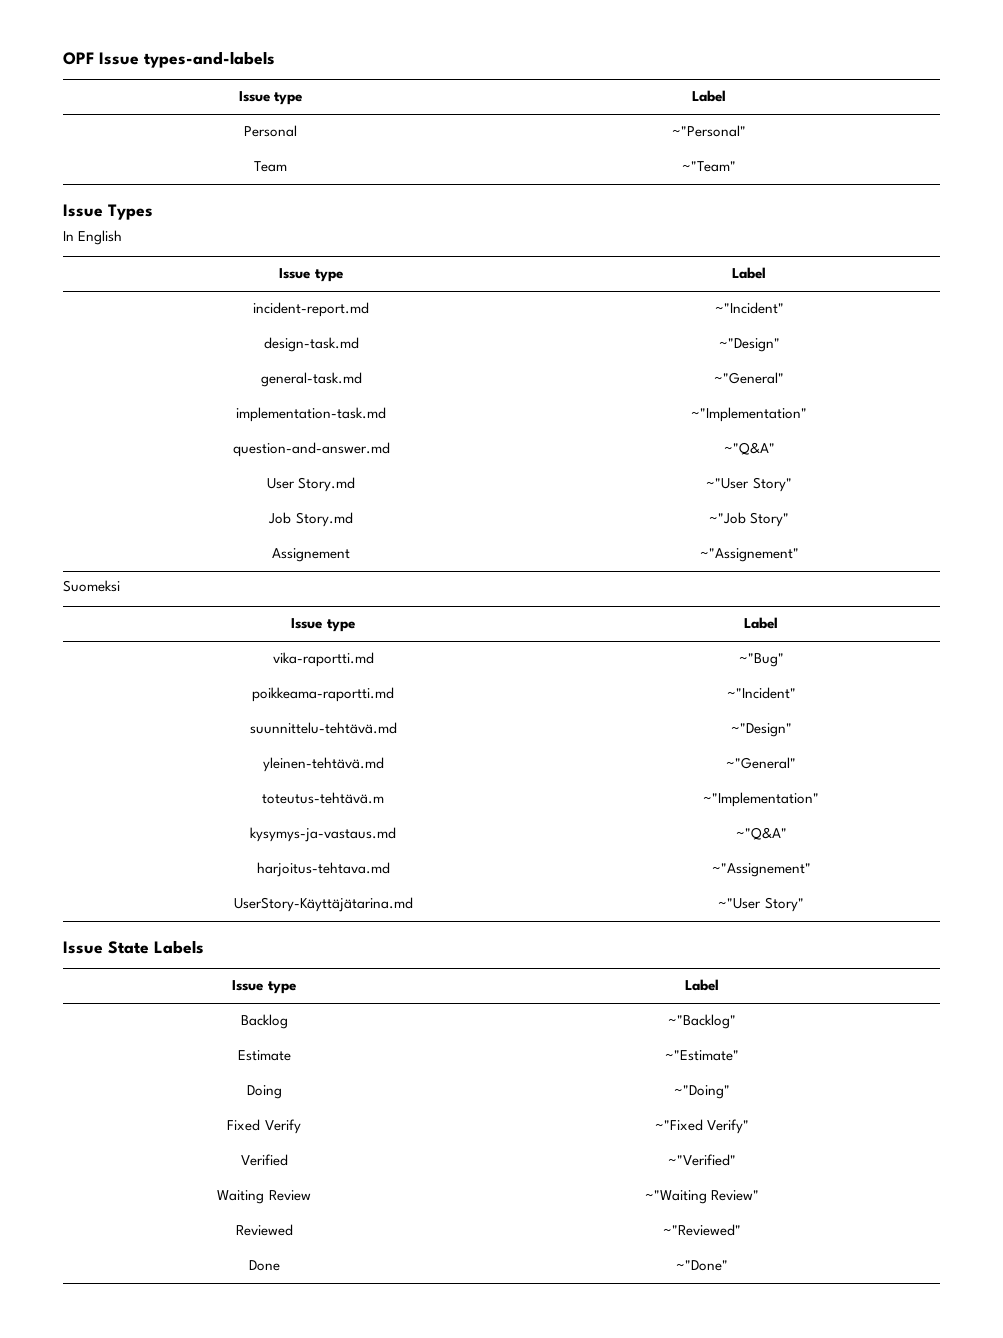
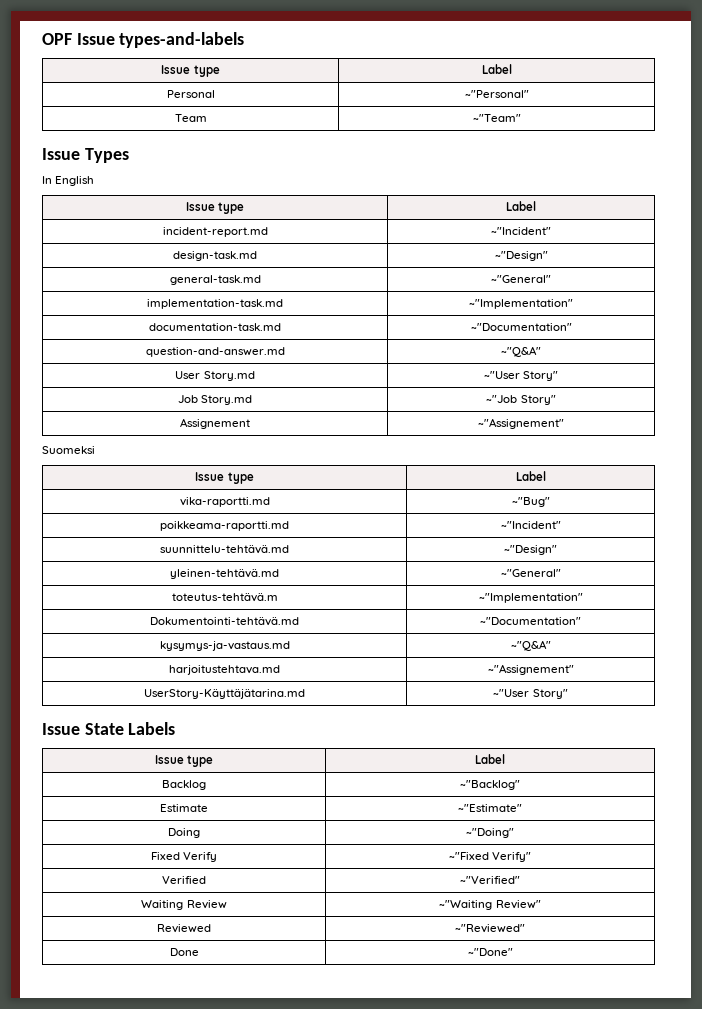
(807, 414) none -> [149,323,281,331] [470,323,572,331] // documentation-task.md | ~"Documentation"
(819, 799) none -> [150,617,299,626] [480,617,581,625] // Dokumentointi-tehtävä.md | ~"Documentation"
[256,862,390,877] harjoitus-tehtava.md -> [169,665,280,675] harjoitustehtava.md

